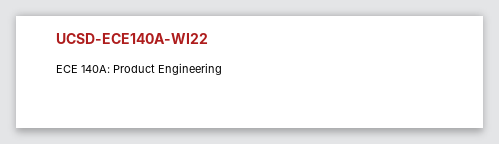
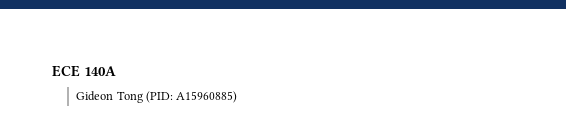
[56,33,208,44] [56,63,222,75] UCSD-ECE140A-WI22 // ECE 140A: Product Engineering -> [52,65,116,77] [76,91,238,103] ECE 140A // Gideon Tong (PID: A15960885)

